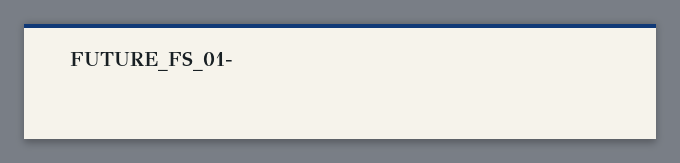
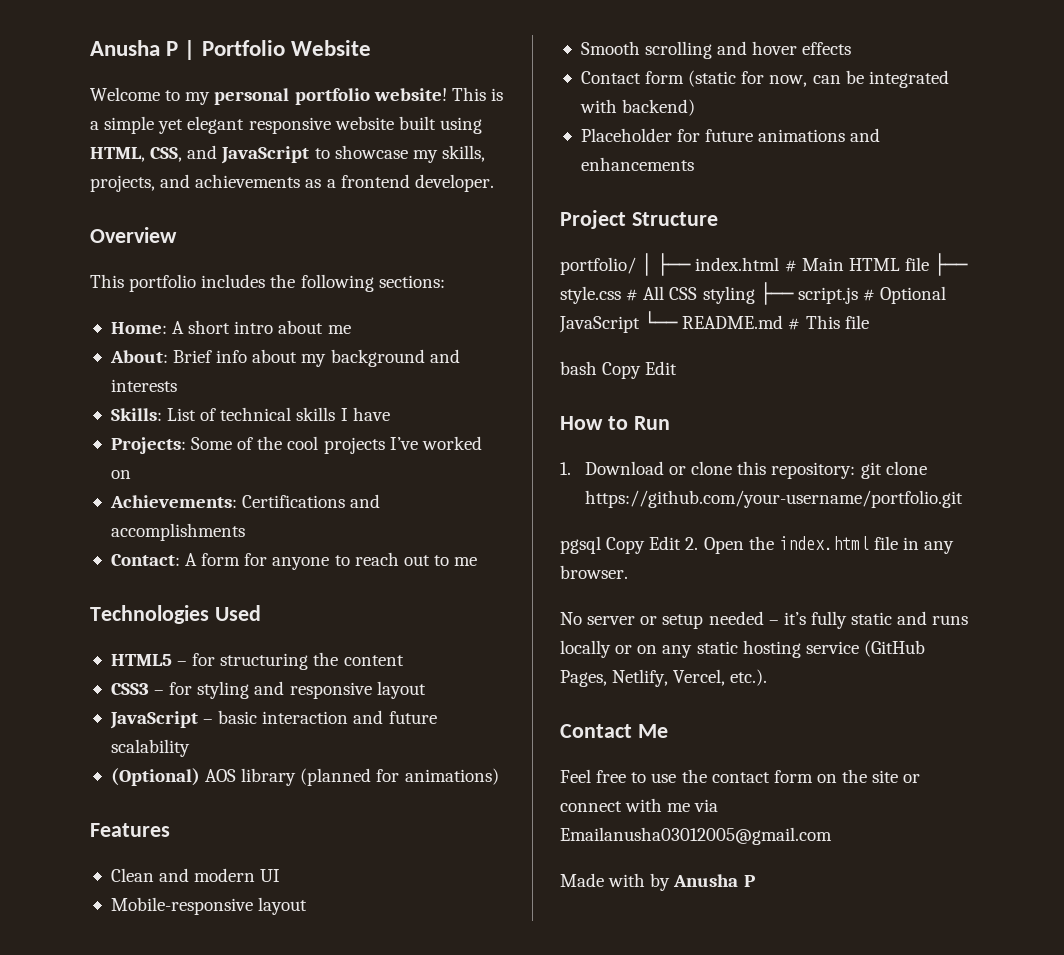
[70,51,233,71] FUTURE_FS_01- -> [90,40,371,60] [90,87,503,105] [90,116,482,134] [90,145,485,164] [90,174,494,192] [90,227,177,243] [90,274,445,292] [110,320,351,334] [109,349,460,367] [110,379,177,392] [110,407,390,421] [110,436,482,454] [110,470,131,479] [109,494,381,508] [110,523,245,541] [110,552,478,570] [90,605,261,624] [110,652,404,670] [110,681,426,699] [109,710,437,729] [110,739,190,757] [110,768,499,786] [90,823,170,837] [110,868,281,882] [110,897,308,915] [580,41,852,59] [580,70,949,88] [579,99,696,116] [580,128,881,142] [580,157,694,171] [560,210,718,229] [560,253,969,276] [560,282,947,305] [559,311,869,333] [560,361,678,379] [560,416,670,430] [560,461,927,479] [584,490,963,508] [560,536,955,554] [560,565,628,579] [560,611,969,629] [560,640,925,658] [560,669,768,687] [560,724,668,738] [560,769,921,783] [560,798,719,812] [560,827,832,845] [560,873,755,891] Anusha P | Portfolio Website // Welcome to my personal portfolio website! This is a simple yet elegant responsive website built using HTML, CSS, and JavaScript to showcase my skills, projects, and achievements as a frontend developer. // Overview // This portfolio includes the following sections: // Home: A short intro about me // About: Brief info about my background and interests // Skills: List of technical skills I have // Projects: Some of the cool projects I’ve worked on // Achievements: Certifications and accomplishments // Contact: A form for anyone to reach out to me // Technologies Used // HTML5 – for structuring the content // CSS3 – for styling and responsive layout // JavaScript – basic interaction and future scalability // (Optional) AOS library (planned for animations) // Features // Clean and modern UI // Mobile-responsive layout // Smooth scrolling and hover effects // Contact form (static for now, can be integrated with backend) // Placeholder for future animations and enhancements // Project Structure // portfolio/ │ ├── index.html # Main HTML file ├── style.css # All CSS styling ├── script.js # Optional JavaScript └── README.md # This file // bash Copy Edit // How to Run // 1. Download or clone this repository: git clone https://github.com/your-username/portfolio.git // pgsql Copy Edit 2. Open the index.html file in any browser. // No server or setup needed – it’s fully static and runs locally or on any static hosting service (GitHub Pages, Netlify, Vercel, etc.). // Contact Me // Feel free to use the contact form on the site or connect with me via Emailanusha03012005@gmail.com // Made with by Anusha P

